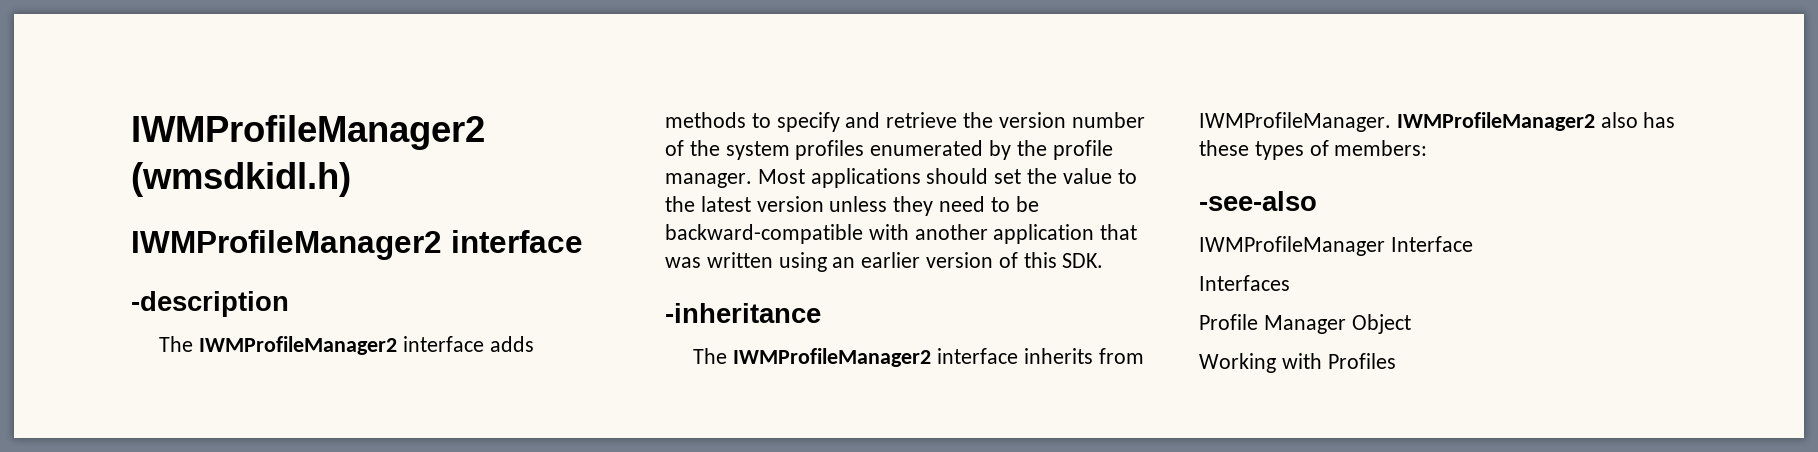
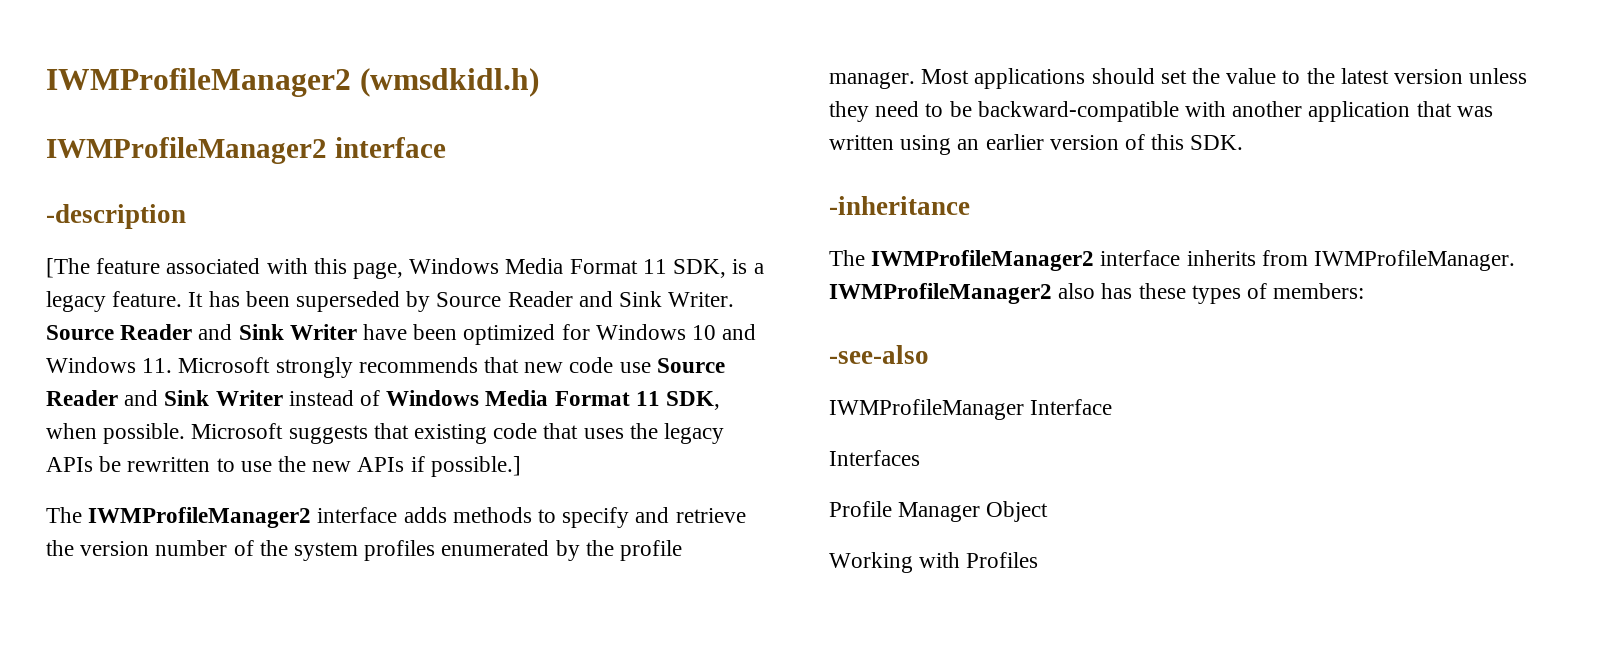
(289, 304) none -> [46,258,764,279] [46,291,735,312] [46,324,757,345] [46,357,725,378] [46,390,721,410] [46,423,725,444] [46,456,521,477] // [The feature associated with this page, Windows Media Format 11 SDK, is a legacy feature. It has been superseded by Source Reader and Sink Writer. Source Reader and Sink Writer have been optimized for Windows 10 and Windows 11. Microsoft strongly recommends that new code use Source Reader and Sink Writer instead of Windows Media Format 11 SDK, when possible. Microsoft suggests that existing code that uses the legacy APIs be rewritten to use the new APIs if possible.]

